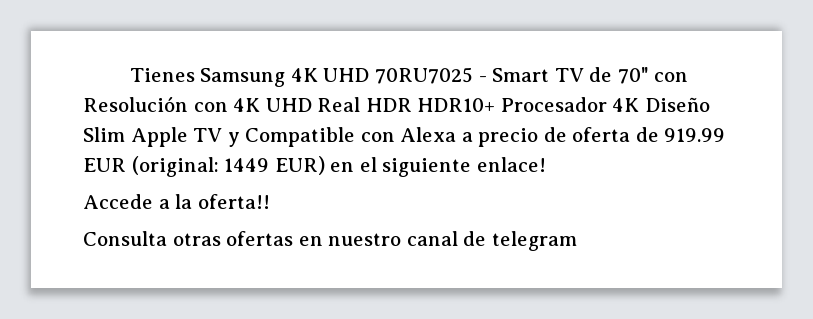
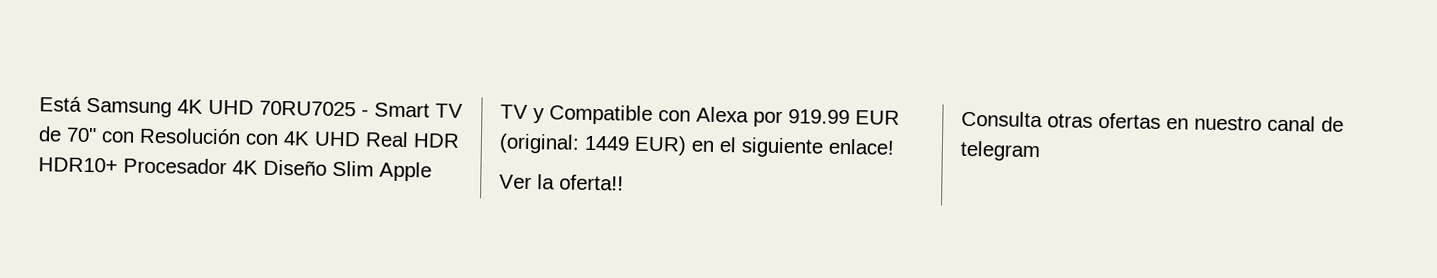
[129,68,195,82] Tienes -> [39,96,82,112] Está
[461,127,659,147] a precio de oferta de -> [753,110,783,128] por
[83,194,170,209] Accede a -> [499,174,532,190] Ver

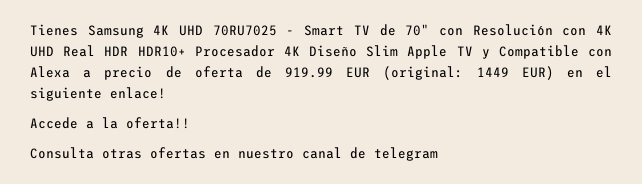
[39,96,82,112] Está -> [30,24,78,36] Tienes
[753,110,783,128] por -> [83,66,272,80] a precio de oferta de
[499,174,532,190] Ver -> [30,117,94,129] Accede a

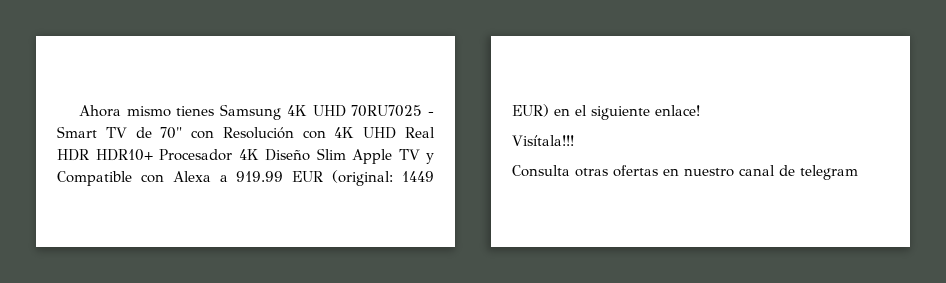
[30,24,78,36] Tienes -> [79,105,215,117] Ahora mismo tienes
[104,66,272,80] precio de oferta de -> (228, 178) none
[30,117,190,129] Accede a la oferta!! -> [512,135,574,146] Visítala!!!

